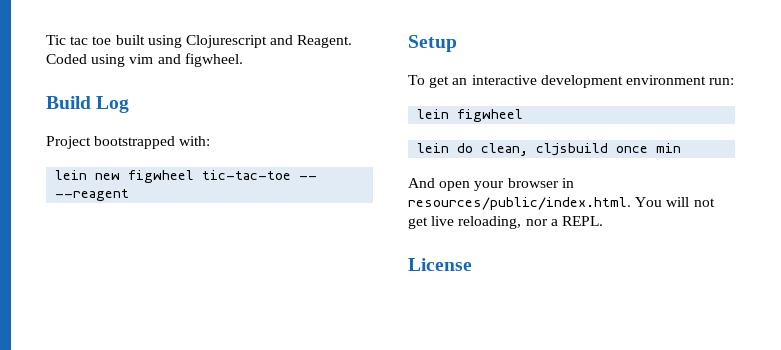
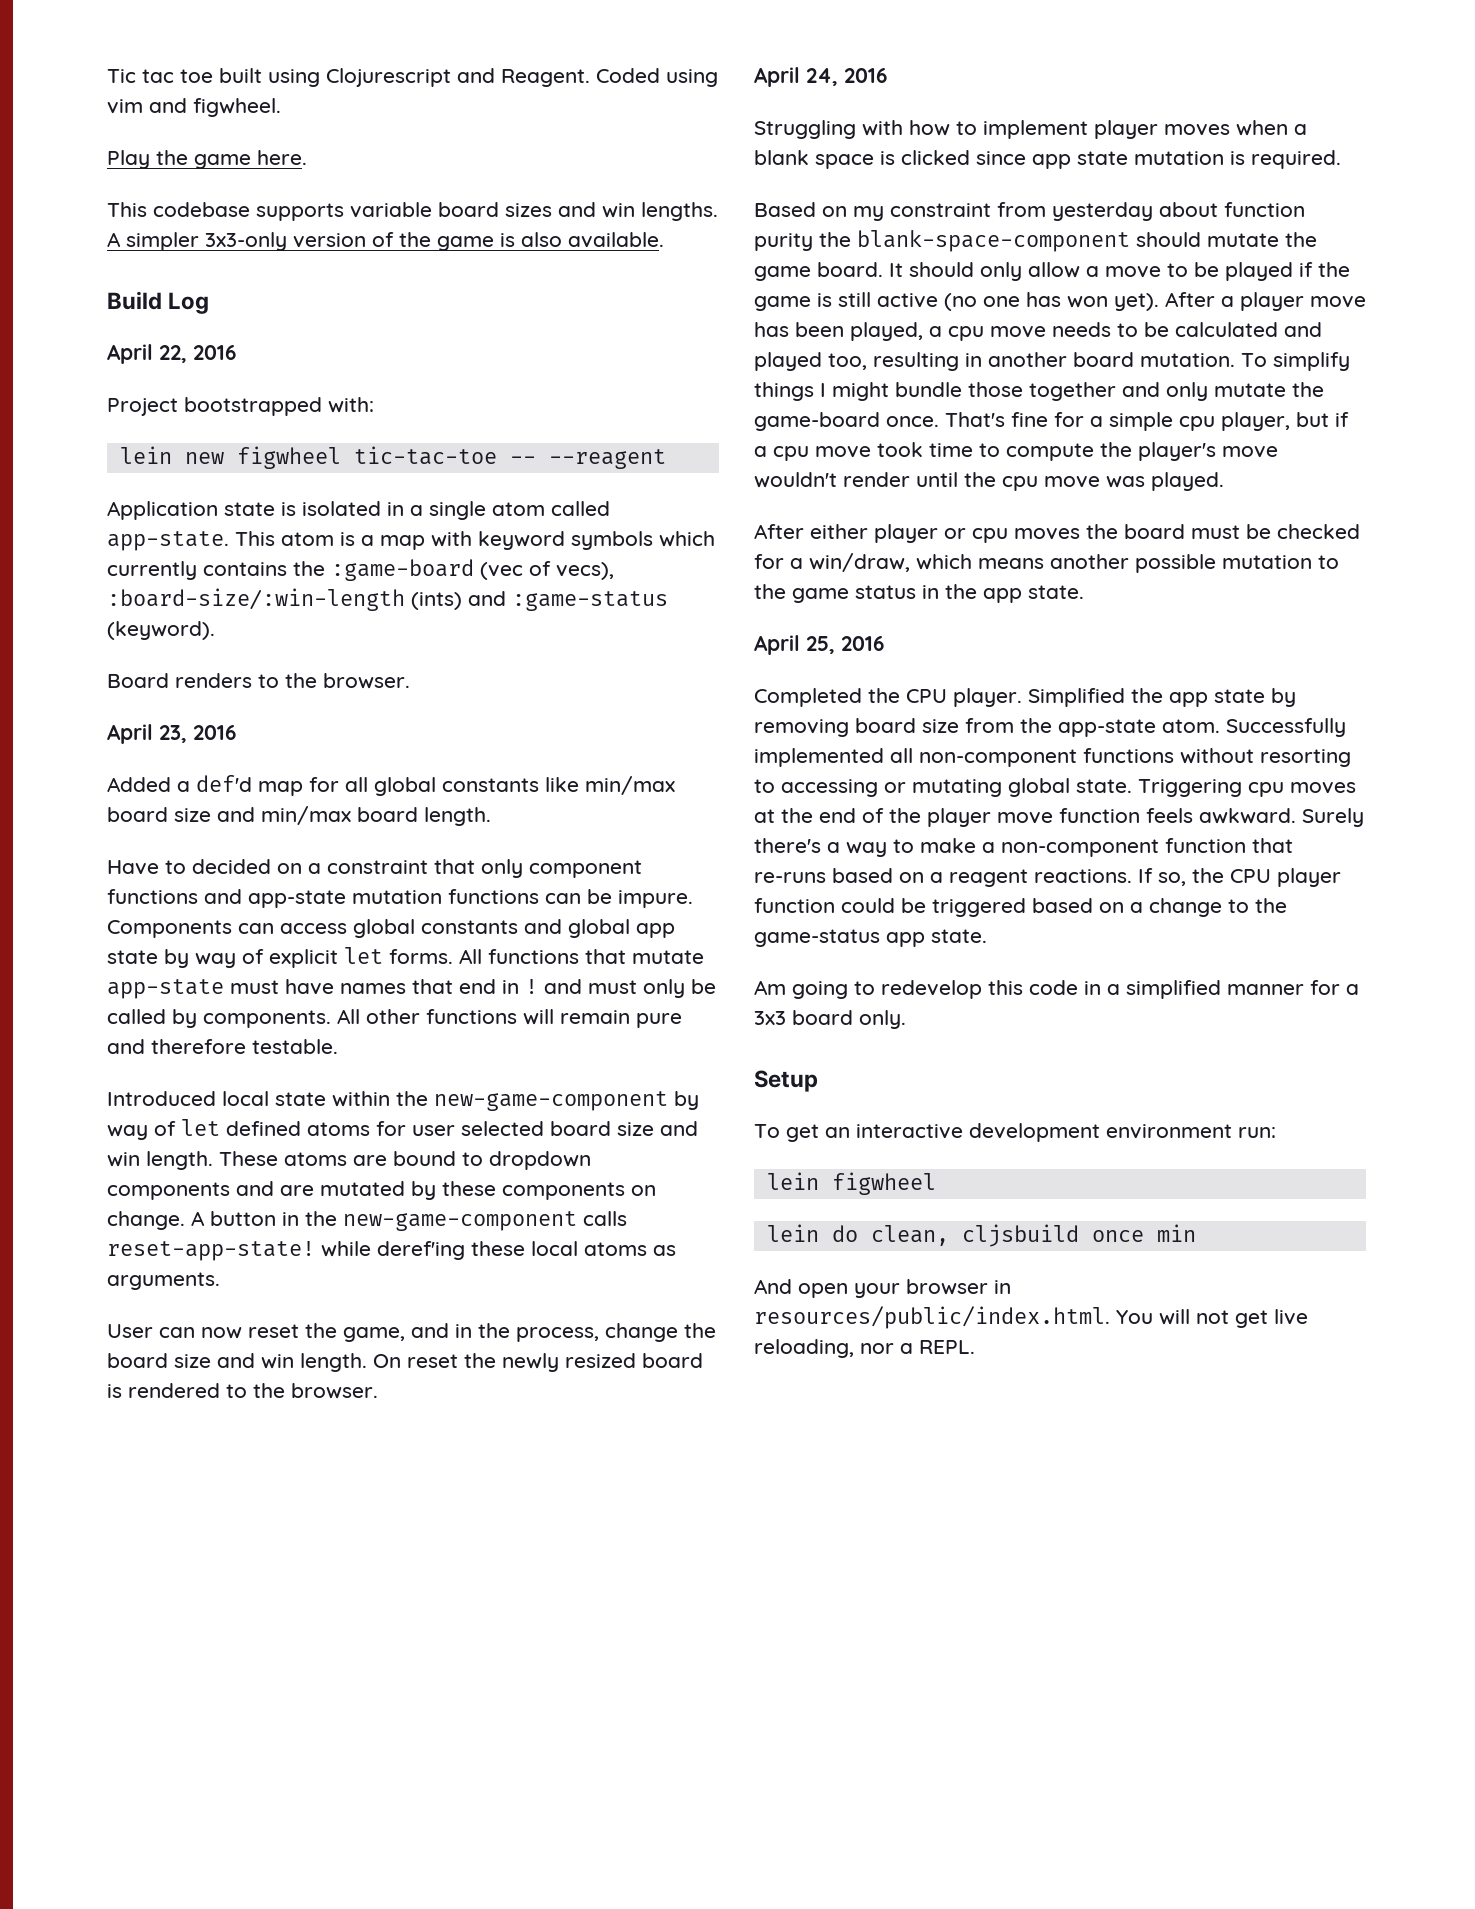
(243, 60) none -> [107,150,307,169] [107,202,718,221] [107,232,664,251] // Play the game here. // This codebase supports variable board sizes and win lengths. A simpler 3x3-only version of the game is also available.
(130, 104) none -> [107,344,237,364] // April 22, 2016
(130, 195) none -> [107,501,610,520] [107,531,715,551] [107,559,614,581] [107,588,668,611] [107,621,215,640] [107,673,410,689] [107,724,237,744] [107,775,675,796] [107,806,491,826] [107,859,642,878] [107,889,693,908] [107,919,675,938] [107,947,704,968] [107,979,716,999] [107,1009,682,1028] [107,1039,338,1054] [107,1091,699,1111] [107,1119,698,1140] [107,1151,591,1170] [107,1181,656,1200] [107,1211,627,1231] [107,1241,676,1261] [107,1272,220,1290] [107,1323,716,1342] [107,1353,703,1372] [107,1383,378,1399] [754,67,888,87] [754,120,1307,139] [754,150,1341,169] [754,202,1305,221] [754,230,1317,252] [754,262,1350,281] [754,292,1366,311] [754,322,1322,341] [754,352,1350,371] [754,382,1324,401] [754,412,1349,431] [754,442,1278,461] [754,472,1224,491] [754,524,1360,543] [754,553,1339,573] [754,584,1084,603] [754,635,885,655] [754,688,1296,707] [754,718,1346,737] [754,748,1351,767] [754,778,1356,797] [754,808,1364,827] [754,838,1293,857] [754,868,1341,887] [754,898,1287,917] [754,929,987,947] [754,980,1359,999] [754,1010,906,1029] // Application state is isolated in a single atom called app-state. This atom is a map with keyword symbols which currently contains the :game-board (vec of vecs), :board-size/:win-length (ints) and :game-status (keyword). // Board renders to the browser. // April 23, 2016 // Added a def'd map for all global constants like min/max board size and min/max board length. // Have to decided on a constraint that only component functions and app-state mutation functions can be impure. Components can access global constants and global app state by way of explicit let forms. All functions that mutate app-state must have names that end in ! and must only be called by components. All other functions will remain pure and therefore testable. // Introduced local state within the new-game-component by way of let defined atoms for user selected board size and win length. These atoms are bound to dropdown components and are mutated by these components on change. A button in the new-game-component calls reset-app-state! while deref'ing these local atoms as arguments. // User can now reset the game, and in the process, change the board size and win length. On reset the newly resized board is rendered to the browser. // April 24, 2016 // Struggling with how to implement player moves when a blank space is clicked since app state mutation is required. // Based on my constraint from yesterday about function purity the blank-space-component should mutate the game board. It should only allow a move to be played if the game is still active (no one has won yet). After a player move has been played, a cpu move needs to be calculated and played too, resulting in another board mutation. To simplify things I might bundle those together and only mutate the game-board once. That's fine for a simple cpu player, but if a cpu move took time to compute the player's move wouldn't render until the cpu move was played. // After either player or cpu moves the board must be checked for a win/draw, which means another possible mutation to the game status in the app state. // April 25, 2016 // Completed the CPU player. Simplified the app state by removing board size from the app-state atom. Successfully implemented all non-component functions without resorting to accessing or mutating global state. Triggering cpu moves at the end of the player move function feels awkward. Surely there's a way to make a non-component function that re-runs based on a reagent reactions. If so, the CPU player function could be triggered based on a change to the game-status app state. // Am going to redevelop this code in a simplified manner for a 3x3 board only.
[408,258,472,271] // License -> (975, 1347) none

